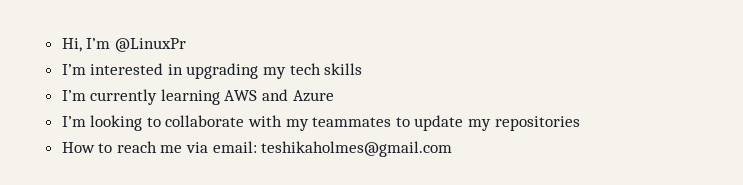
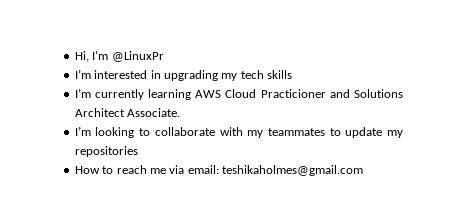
[262,89,334,102] and Azure -> [225,89,403,98] [74,108,181,117] Cloud Practicioner and Solutions Architect Associate.

